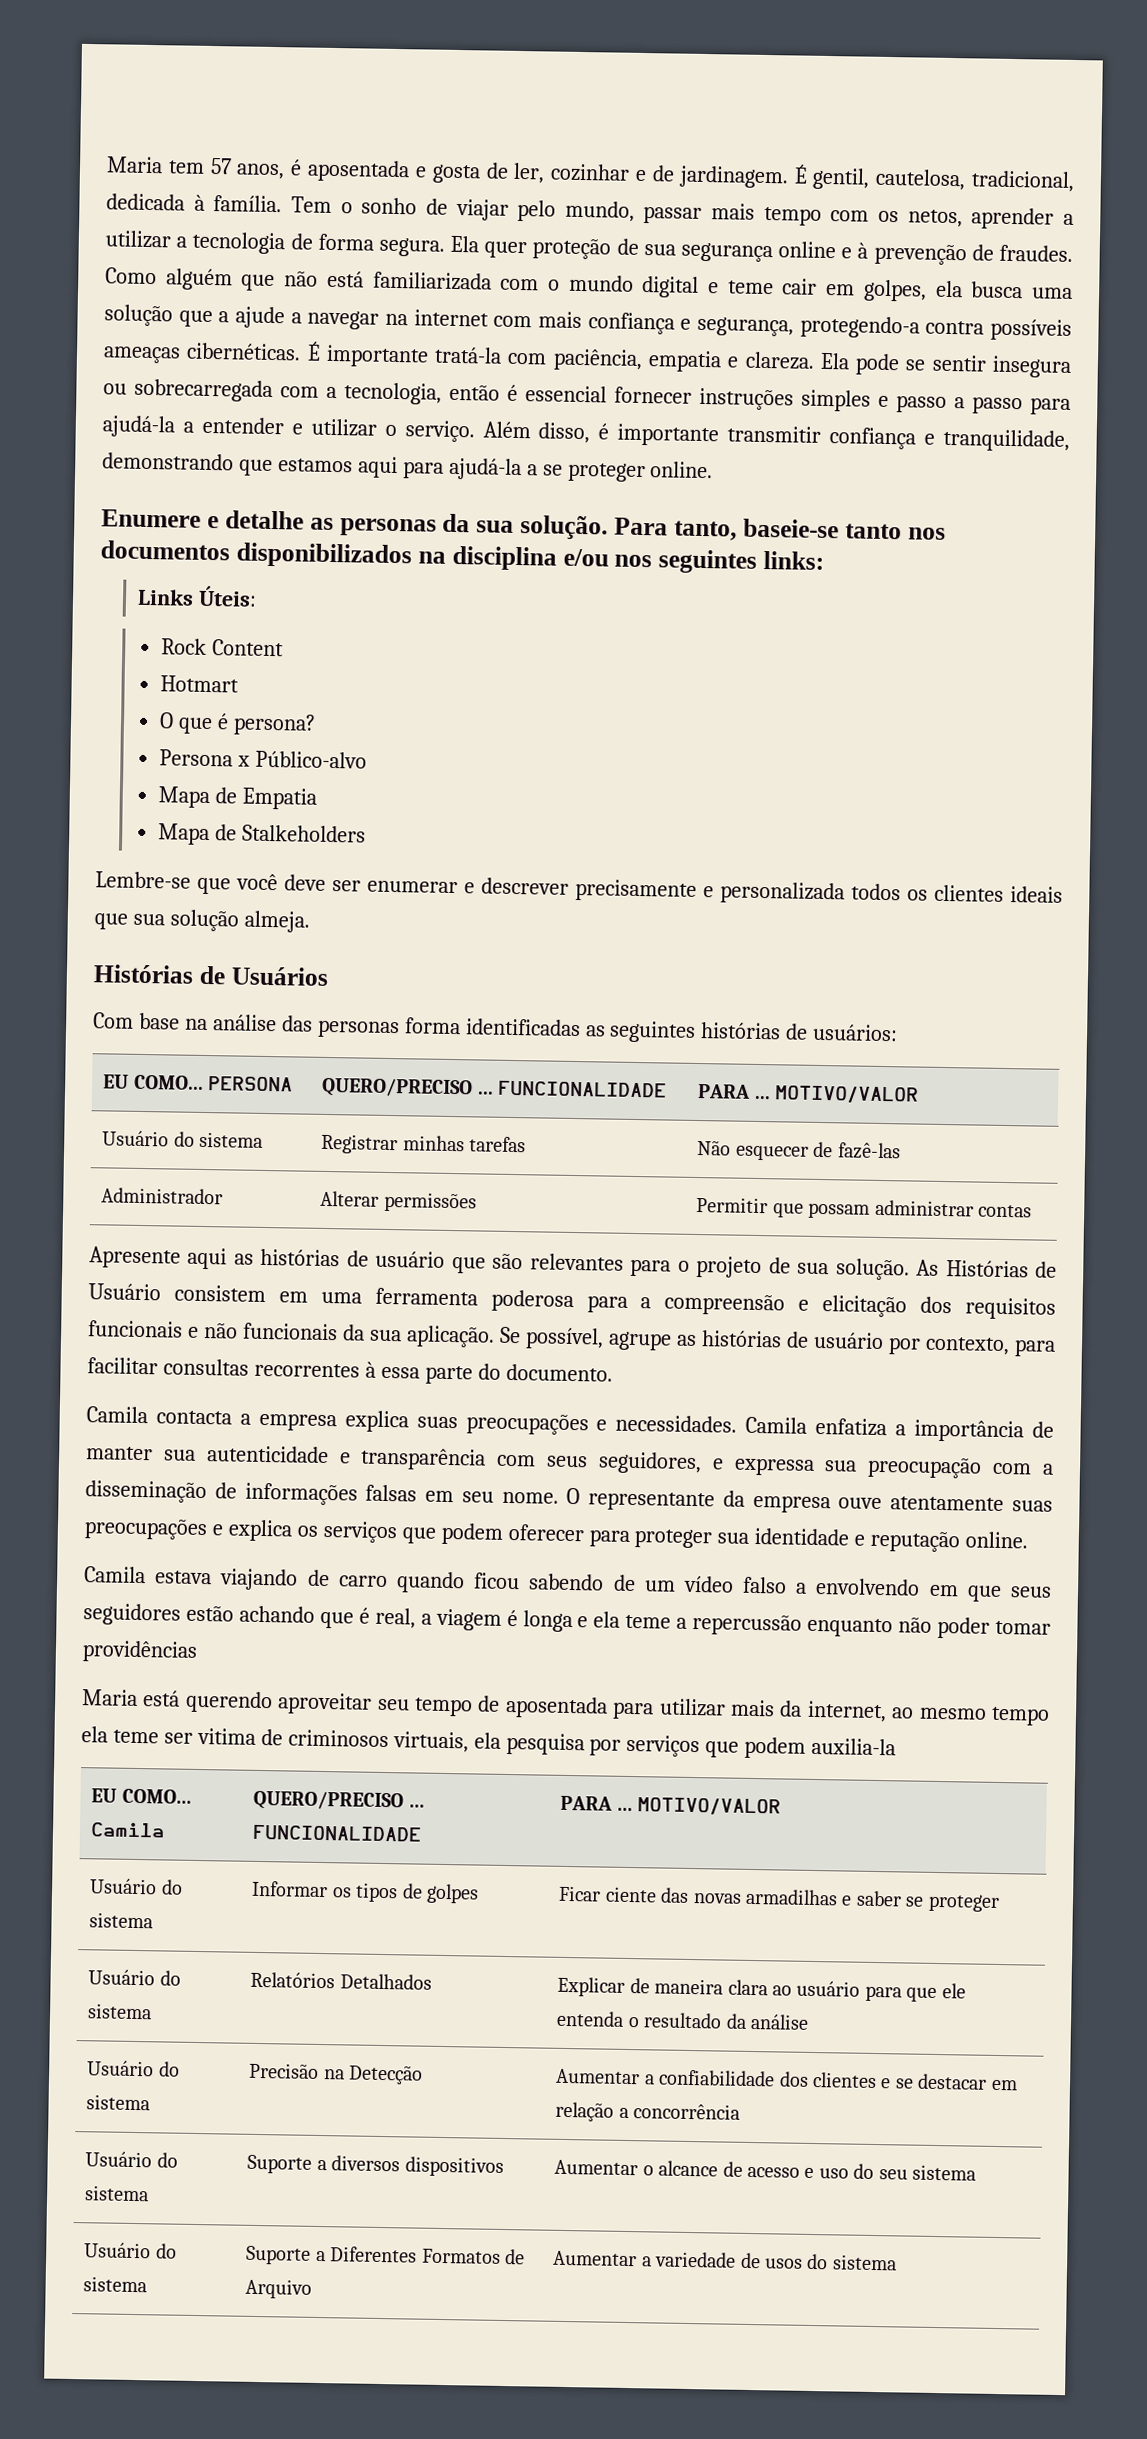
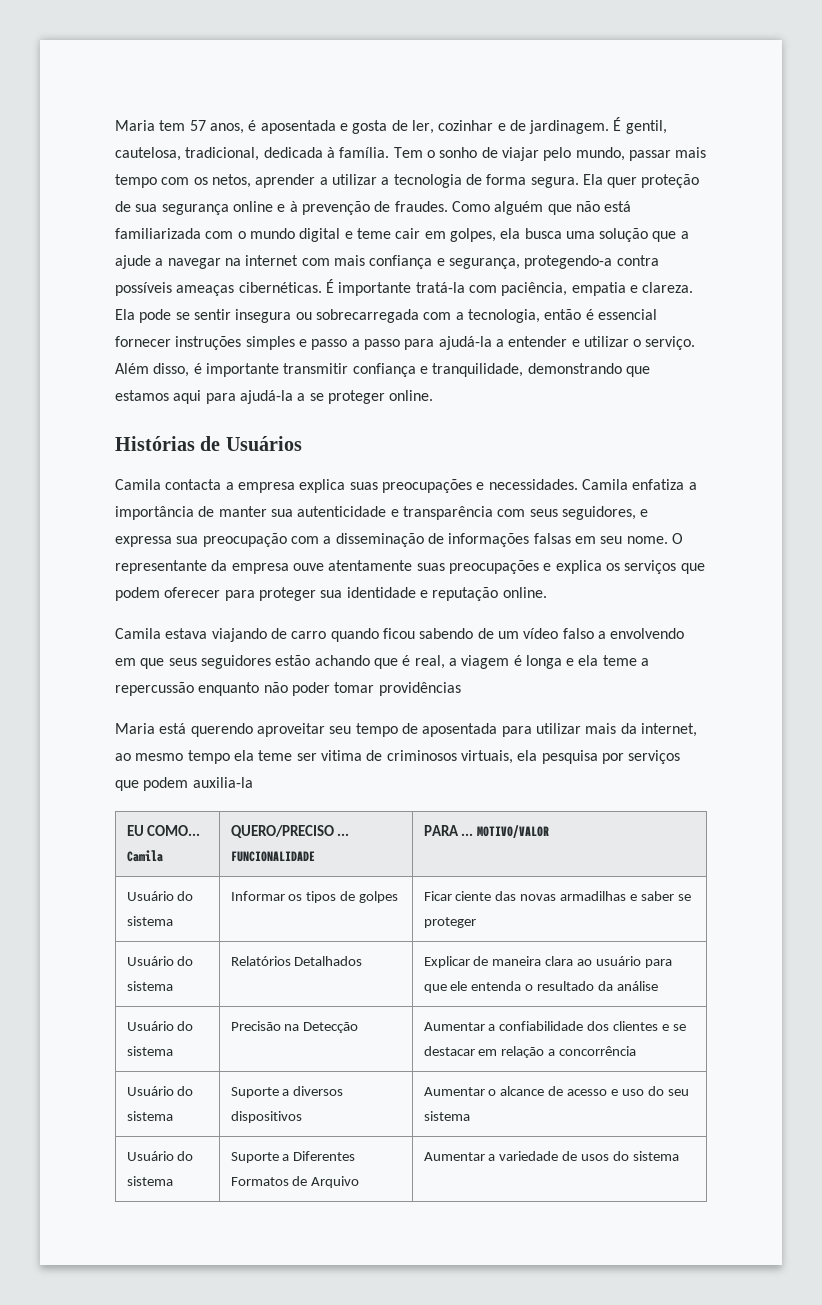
[101,509,946,541] [100,540,825,574] [136,585,257,607] [161,638,285,657] [160,675,240,693] [159,712,316,736] [159,749,367,769] [158,786,317,810] [158,823,366,846] [95,871,1063,905] [94,909,310,933] [93,964,329,986] [93,1012,899,1043] [103,1074,294,1092] [321,1077,668,1099] [697,1084,920,1104] [102,1130,264,1148] [321,1133,527,1155] [697,1139,901,1161] [101,1187,224,1205] [320,1190,477,1213] [696,1196,1033,1219] [89,1246,1058,1281] [88,1283,1056,1320] [88,1320,1056,1357] [87,1357,613,1385] Enumere e detalhe as personas da sua solução. Para tanto, baseie-se tanto nos documentos disponibilizados na disciplina e/ou nos seguintes links: // Links Úteis: // Rock Content // Hotmart // O que é persona? // Persona x Público-alvo // Mapa de Empatia // Mapa de Stalkeholders // Lembre-se que você deve ser enumerar e descrever precisamente e personalizada todos os clientes ideais que sua solução almeja. // Histórias de Usuários // Com base na análise das personas forma identificadas as seguintes histórias de usuários: // EU COMO... PERSONA | QUERO/PRECISO ... FUNCIONALIDADE | PARA ... MOTIVO/VALOR // Usuário do sistema | Registrar minhas tarefas | Não esquecer de fazê-las // Administrador | Alterar permissões | Permitir que possam administrar contas // Apresente aqui as histórias de usuário que são relevantes para o projeto de sua solução. As Histórias de Usuário consistem em uma ferramenta poderosa para a compreensão e elicitação dos requisitos funcionais e não funcionais da sua aplicação. Se possível, agrupe as histórias de usuário por contexto, para facilitar consultas recorrentes à essa parte do documento. -> [115,436,302,451] Histórias de Usuários

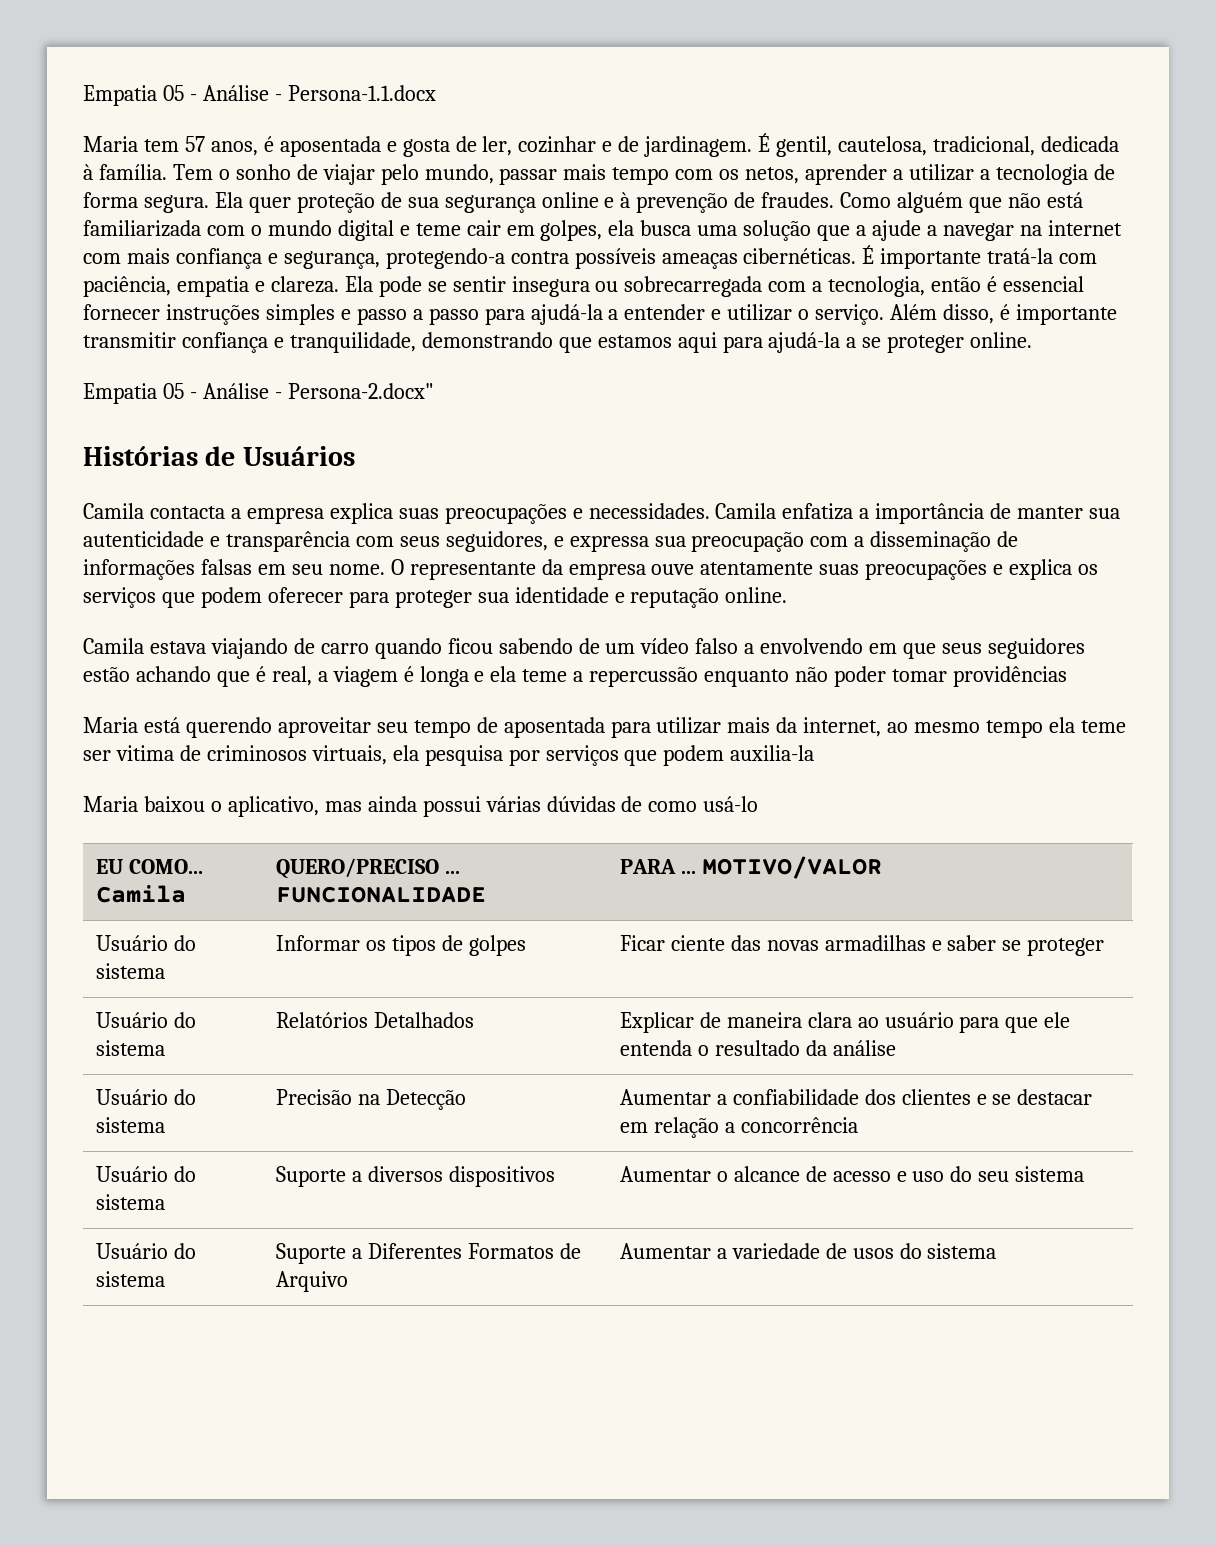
(115, 125) none -> [83,85,436,106] Empatia 05 - Análise - Persona-1.1.docx //
(434, 395) none -> [83,383,434,404] // Empatia 05 - Análise - Persona-2.docx"
(253, 782) none -> [83,796,759,817] // Maria baixou o aplicativo, mas ainda possui várias dúvidas de como usá-lo

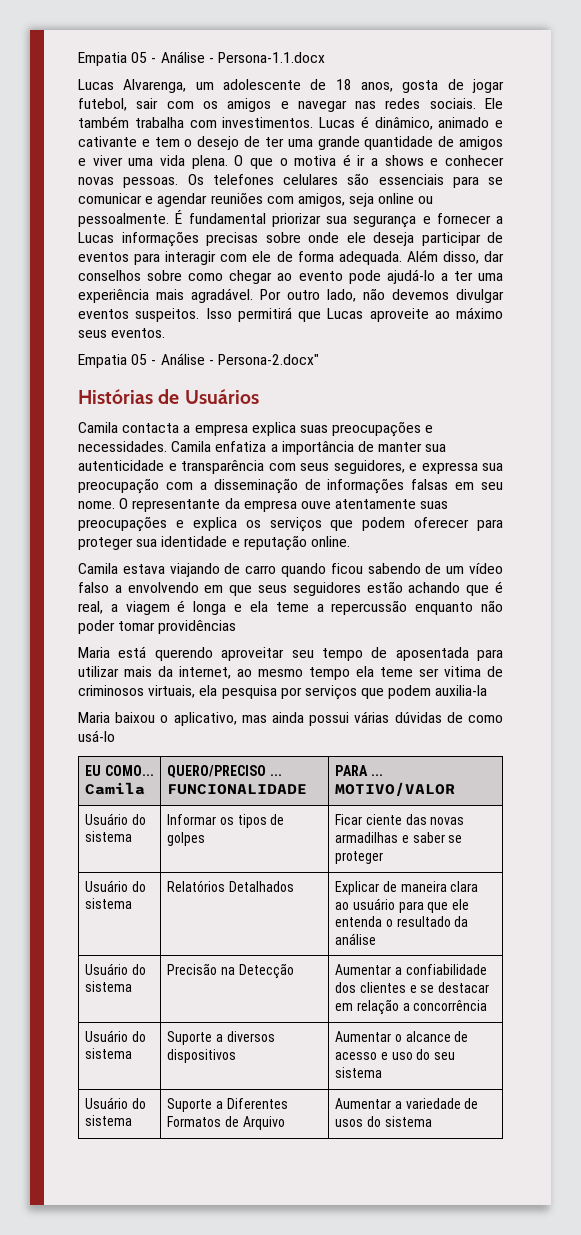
[83,133,1119,157] [83,164,1115,185] [83,192,1083,213] [83,220,1122,241] [83,245,1098,269] [83,276,1085,297] [83,304,1117,325] [83,332,1033,353] Maria tem 57 anos, é aposentada e gosta de ler, cozinhar e de jardinagem. É gentil, cautelosa, tradicional, dedicada à família. Tem o sonho de viajar pelo mundo, passar mais tempo com os netos, aprender a utilizar a tecnologia de forma segura. Ela quer proteção de sua segurança online e à prevenção de fraudes. Como alguém que não está familiarizada com o mundo digital e teme cair em golpes, ela busca uma solução que a ajude a navegar na internet com mais confiança e segurança, protegendo-a contra possíveis ameaças cibernéticas. É importante tratá-la com paciência, empatia e clareza. Ela pode se sentir insegura ou sobrecarregada com a tecnologia, então é essencial fornecer instruções simples e passo a passo para ajudá-la a entender e utilizar o serviço. Além disso, é importante transmitir confiança e tranquilidade, demonstrando que estamos aqui para ajudá-la a se proteger online. -> [78,79,504,93] [78,98,504,112] [78,116,503,130] [78,136,503,150] [78,154,505,169] [78,173,503,188] [78,192,434,207] [78,210,503,228] [78,231,503,247] [78,250,505,265] [78,269,504,284] [78,288,504,303] [78,307,503,322] [78,328,166,338] Lucas Alvarenga, um adolescente de 18 anos, gosta de jogar futebol, sair com os amigos e navegar nas redes sociais. Ele também trabalha com investimentos. Lucas é dinâmico, animado e cativante e tem o desejo de ter uma grande quantidade de amigos e viver uma vida plena. O que o motiva é ir a shows e conhecer novas pessoas. Os telefones celulares são essenciais para se comunicar e agendar reuniões com amigos, seja online ou pessoalmente. É fundamental priorizar sua segurança e fornecer a Lucas informações precisas sobre onde ele deseja participar de eventos para interagir com ele de forma adequada. Além disso, dar conselhos sobre como chegar ao evento pode ajudá-lo a ter uma experiência mais agradável. Por outro lado, não devemos divulgar eventos suspeitos. Isso permitirá que Lucas aproveite ao máximo seus eventos.

